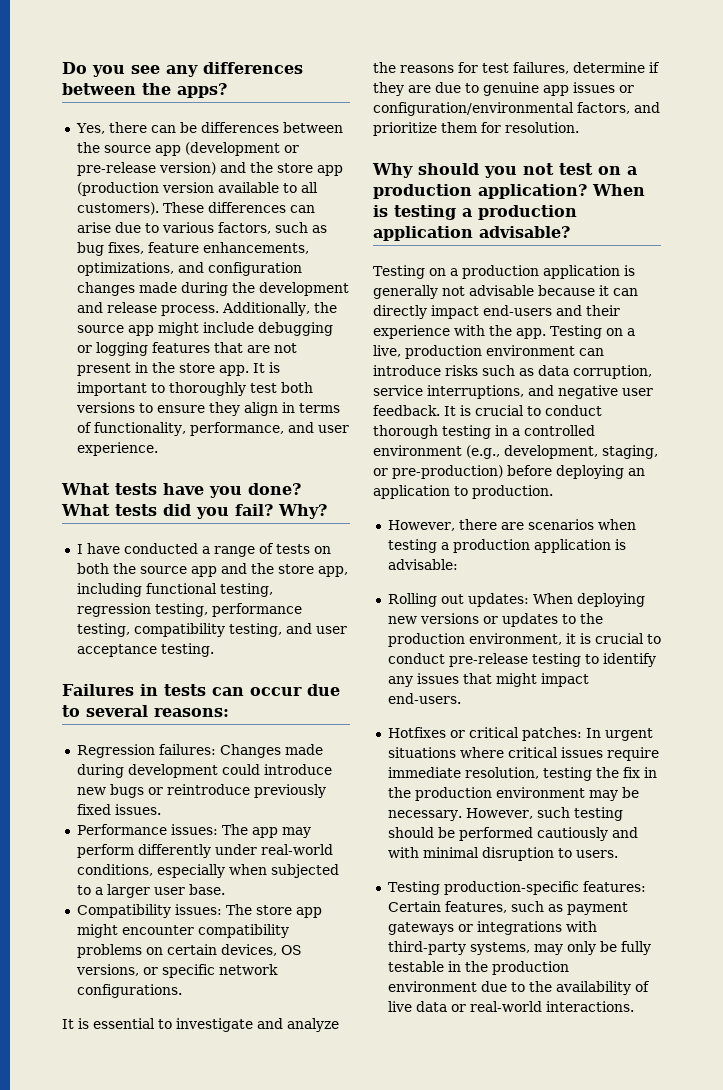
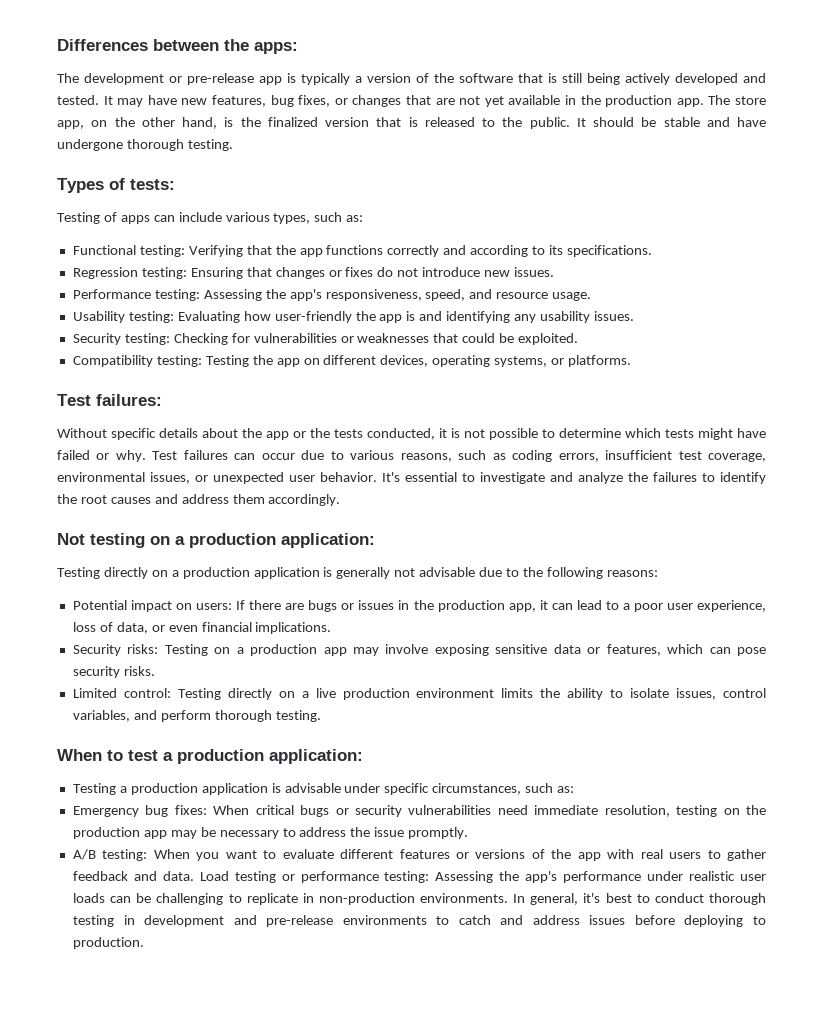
[62,62,303,77] [62,83,227,98] [75,122,343,134] [76,142,299,156] [76,162,343,176] [76,182,318,196] [76,202,315,215] [76,222,327,234] [76,242,309,256] [76,262,302,276] [76,282,349,296] [76,302,337,316] [76,322,333,336] [76,342,297,356] [76,362,280,376] [76,382,313,396] [75,402,340,416] [76,422,349,436] [76,442,158,456] [61,483,301,498] [61,504,327,519] [76,543,331,557] [76,563,348,577] [76,583,273,597] [76,603,302,617] [76,623,347,637] [76,643,214,657] [62,684,340,696] [62,705,229,717] [76,744,323,758] [76,764,332,778] [76,784,326,798] [76,804,161,815] [76,824,311,838] [76,844,333,858] [76,864,339,878] [76,884,225,898] [76,904,322,918] [76,924,289,938] [76,944,302,958] [75,964,278,978] [76,984,182,998] [62,1018,89,1029] Do you see any differences between the apps? // Yes, there can be differences between the source app (development or pre-release version) and the store app (production version available to all customers). These differences can arise due to various factors, such as bug fixes, feature enhancements, optimizations, and configuration changes made during the development and release process. Additionally, the source app might include debugging or logging features that are not present in the store app. It is important to thoroughly test both versions to ensure they align in terms of functionality, performance, and user experience. // What tests have you done? What tests did you fail? Why? // I have conducted a range of tests on both the source app and the store app, including functional testing, regression testing, performance testing, compatibility testing, and user acceptance testing. // Failures in tests can occur due to several reasons: // Regression failures: Changes made during development could introduce new bugs or reintroduce previously fixed issues. // Performance issues: The app may perform differently under real-world conditions, especially when subjected to a larger user base. // Compatibility issues: The store app might encounter compatibility problems on certain devices, OS versions, or specific network configurations. // It is -> [57,39,298,54] [57,73,766,85] [57,95,767,107] [57,117,766,129] [57,139,233,151] [57,178,175,193] [57,212,364,224] [72,245,652,257] [72,267,555,279] [72,289,592,301] [72,311,634,323] [72,333,579,345] [72,355,632,367] [57,394,162,406] [57,428,766,440] [57,450,767,462] [57,472,400,484] Differences between the apps: // The development or pre-release app is typically a version of the software that is still being actively developed and tested. It may have new features, bug fixes, or changes that are not yet available in the production app. The store app, on the other hand, is the finalized version that is released to the public. It should be stable and have undergone thorough testing. // Types of tests: // Testing of apps can include various types, such as: // Functional testing: Verifying that the app functions correctly and according to its specifications. // Regression testing: Ensuring that changes or fixes do not introduce new issues. // Performance testing: Assessing the app's responsiveness, speed, and resource usage. // Usability testing: Evaluating how user-friendly the app is and identifying any usability issues. // Security testing: Checking for vulnerabilities or weaknesses that could be exploited. // Compatibility testing: Testing the app on different devices, operating systems, or platforms. // Test failures: // Without specific details about the app or the tests conducted, it is not possible to determine which tests might have failed or why. Test failures can occur due to various reasons, such as coding errors, insufficient test coverage, environmental issues, or unexpected user behavior. It's
[400,62,660,74] [373,82,634,96] [373,102,660,116] [373,122,579,136] [372,163,637,178] [373,184,645,199] [373,205,577,220] [373,226,570,241] [373,265,425,279] reasons for test failures, determine if they are due to genuine app issues or configuration/environmental factors, and prioritize them for resolution. // Why should you not test on a production application? When is testing a production application advisable? // Testing -> [653,472,766,484] [57,494,341,506] [57,533,375,548] [57,567,148,579] failures to identify the root causes and address them accordingly. // Not testing on a production application: // Testing directly
[538,285,638,296] [373,305,620,319] [373,325,635,339] [373,345,604,359] [373,365,652,379] [373,385,653,399] [373,405,524,416] because it can directly impact end-users and their experience with the app. Testing on a live, production environment can introduce risks such as data corruption, service interruptions, and negative user feedback. It is crucial -> [479,567,658,579] [72,600,766,612] [72,622,332,634] [72,644,766,656] [72,666,155,678] [72,688,766,700] [72,710,321,722] [57,749,363,764] [72,783,575,795] [72,805,766,817] [72,827,469,839] [72,849,766,861] [72,871,766,883] [72,893,632,905] due to the following reasons: // Potential impact on users: If there are bugs or issues in the production app, it can lead to a poor user experience, loss of data, or even financial implications. // Security risks: Testing on a production app may involve exposing sensitive data or features, which can pose security risks. // Limited control: Testing directly on a live production environment limits the ability to isolate issues, control variables, and perform thorough testing. // When to test a production application: // Testing a production application is advisable under specific circumstances, such as: // Emergency bug fixes: When critical bugs or security vulnerabilities need immediate resolution, testing on the production app may be necessary to address the issue promptly. // A/B testing: When you want to evaluate different features or versions of the app with real users to gather feedback and data. Load testing or performance testing: Assessing the app's performance under realistic user loads can be challenging to replicate in non-production environments. In general, it's best
[512,425,595,436] [373,445,658,459] [373,465,645,479] [373,485,553,499] [387,519,636,531] [387,539,626,553] [387,559,458,570] [387,593,645,607] [387,613,603,627] [387,633,661,647] [387,653,656,667] [387,673,589,687] [387,693,461,704] [387,727,653,741] [387,747,659,761] [387,767,657,781] [387,787,639,801] [387,807,623,821] [387,827,638,841] [387,847,618,861] [387,881,646,895] [387,901,628,915] [387,921,597,935] [387,941,651,955] [387,961,569,975] [387,981,650,995] [387,1001,634,1012] a controlled environment (e.g., development, staging, or pre-production) before deploying an application to production. // However, there are scenarios when testing a production application is advisable: // Rolling out updates: When deploying new versions or updates to the production environment, it is crucial to conduct pre-release testing to identify any issues that might impact end-users. // Hotfixes or critical patches: In urgent situations where critical issues require immediate resolution, testing the fix in the production environment may be necessary. However, such testing should be performed cautiously and with minimal disruption to users. // Testing production-specific features: Certain features, such as payment gateways or integrations with third-party systems, may only be fully testable in the production environment due to the availability of live data or real-world interactions. -> [144,915,766,927] [72,937,144,949] development and pre-release environments to catch and address issues before deploying to production.

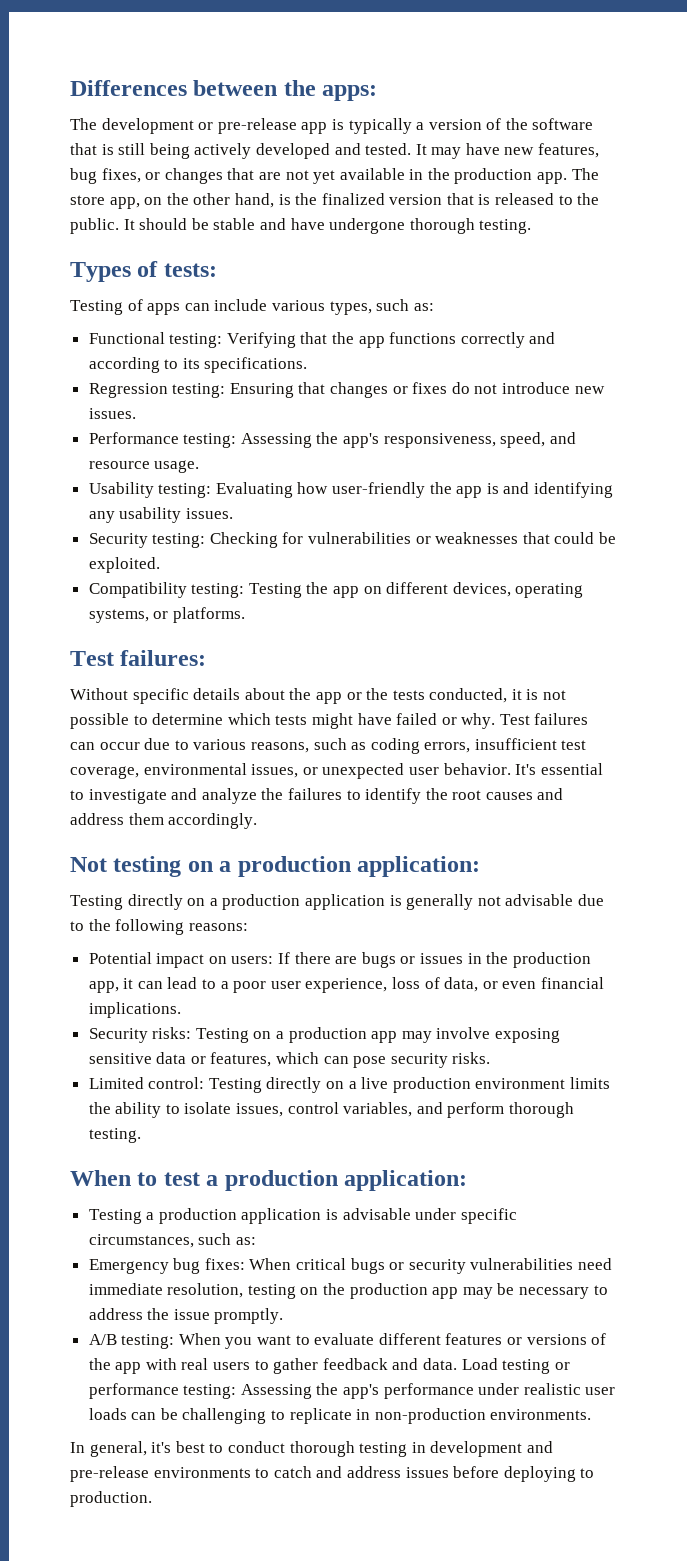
(509, 898) none -> (592, 1414) //

